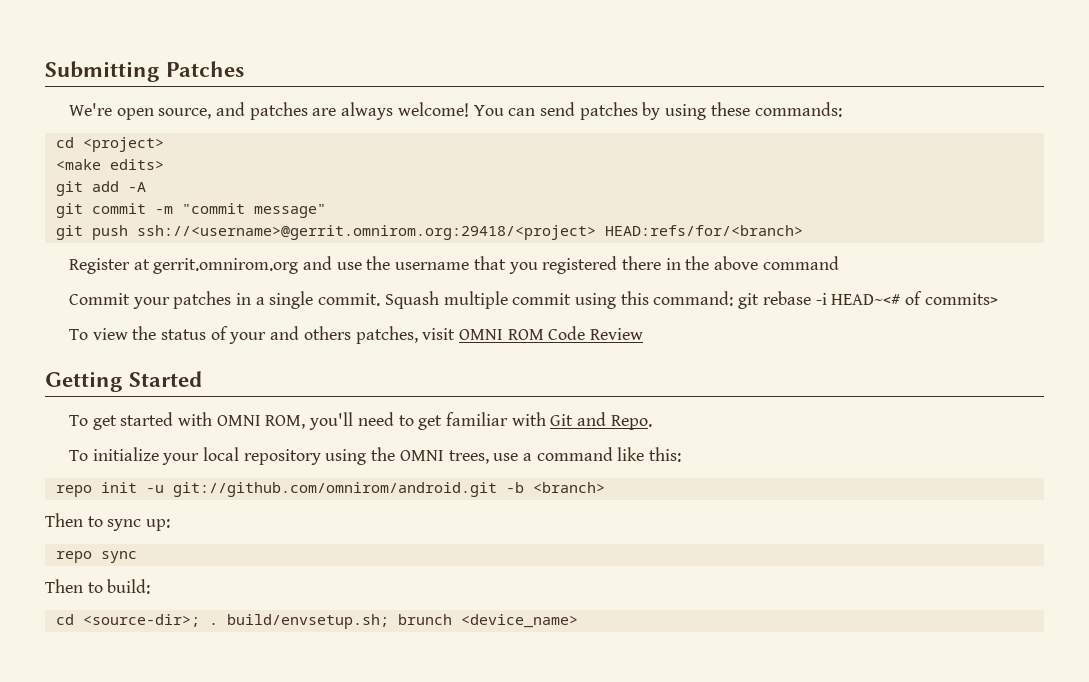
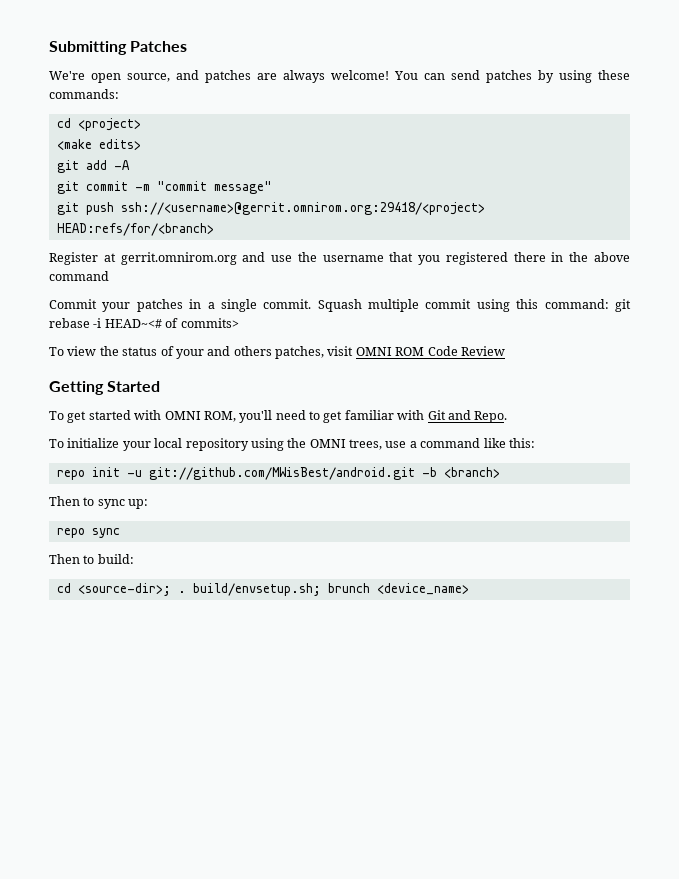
[172,482,497,497] git://github.com/omnirom/android.git -> [148,467,415,480] git://github.com/MWisBest/android.git

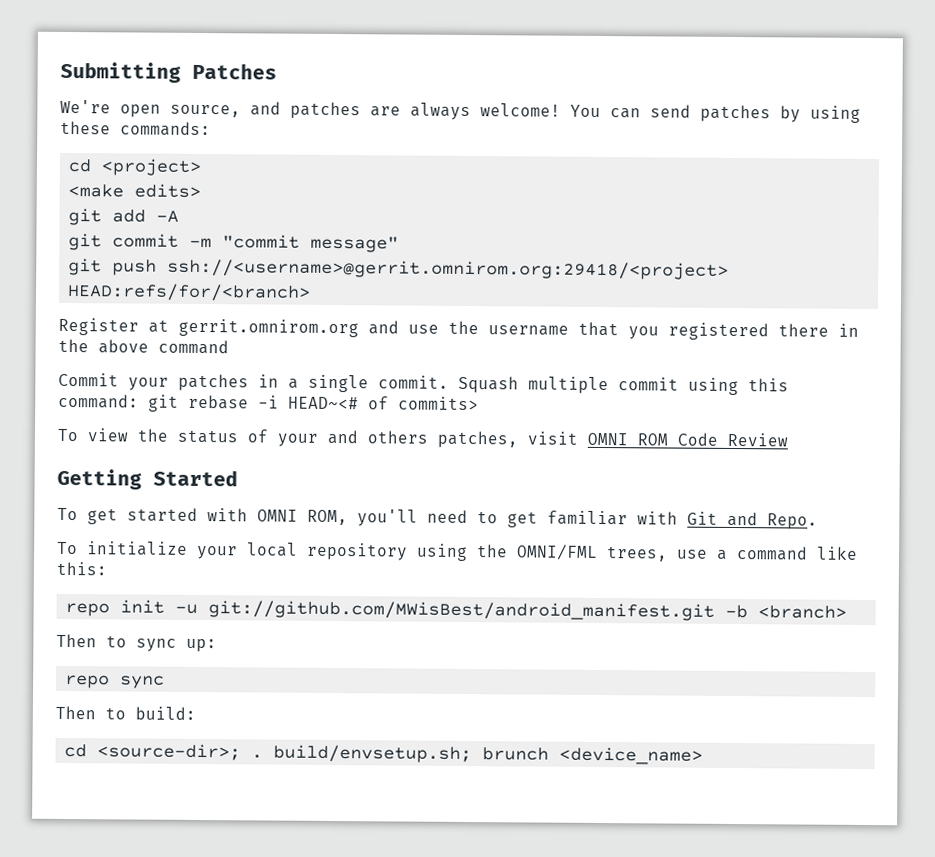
[309,439,346,448] OMNI -> [517,544,598,560] OMNI/FML
[148,467,415,480] git://github.com/MWisBest/android.git -> [208,600,716,621] git://github.com/MWisBest/android_manifest.git

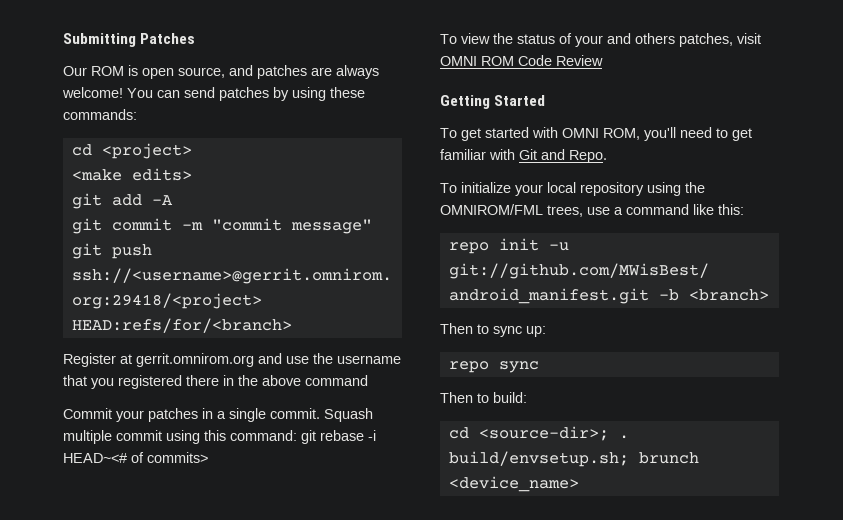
[60,99,111,114] We're -> [63,65,138,76] Our ROM is
[517,544,598,560] OMNI/FML -> [440,204,543,215] OMNIROM/FML

